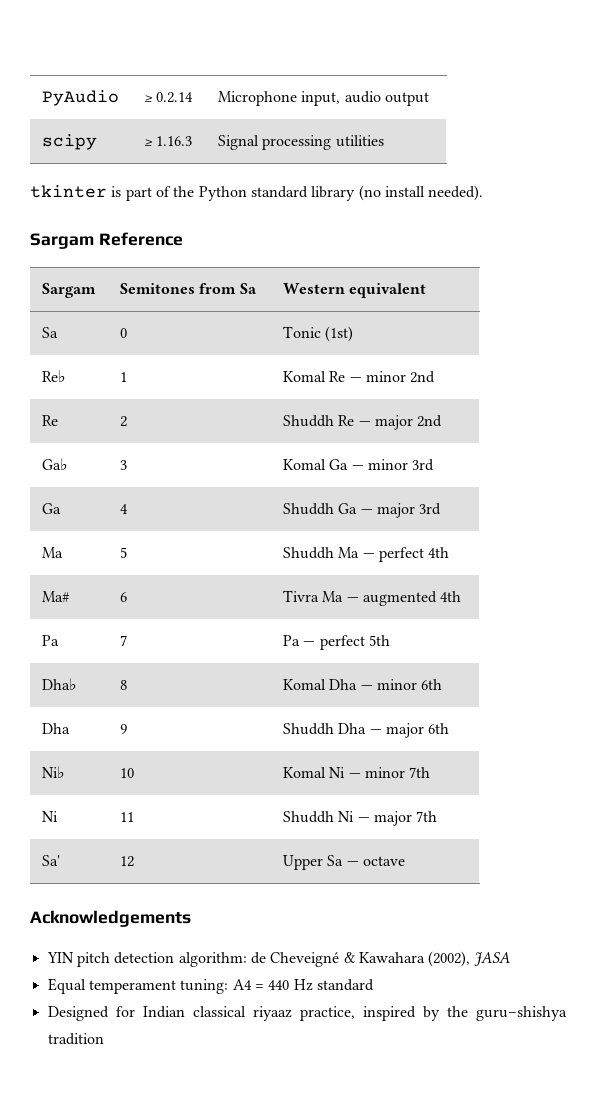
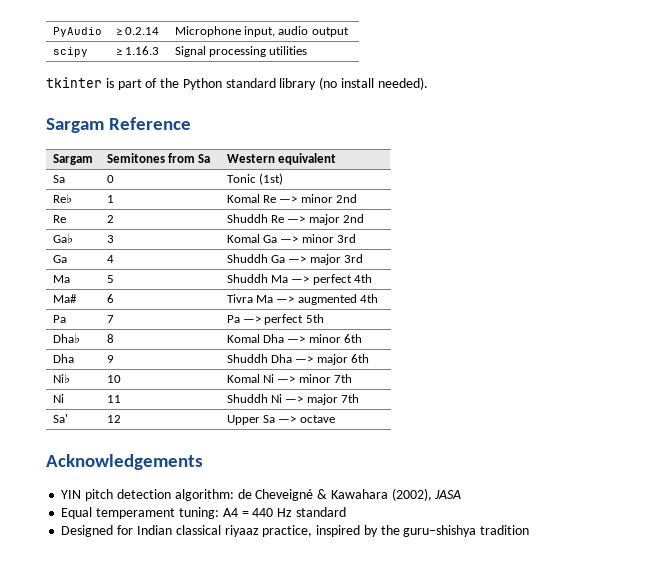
[349,377,362,382] — -> [279,196,298,203] —>
[358,421,371,426] — -> [287,216,306,223] —>
[351,465,364,470] — -> [280,236,299,243] —>
[360,509,373,514] — -> [288,256,307,263] —>
[362,553,375,558] — -> [291,276,310,283] —>
[346,597,359,602] — -> [276,296,295,303] —>
[303,641,316,646] — -> [243,316,262,323] —>
[360,685,373,690] — -> [287,336,306,343] —>
[369,729,382,734] — -> [295,356,314,363] —>
[348,773,361,778] — -> [277,376,296,383] —>
[357,817,370,822] — -> [285,396,304,403] —>
[346,861,359,866] — -> [278,416,297,423] —>

